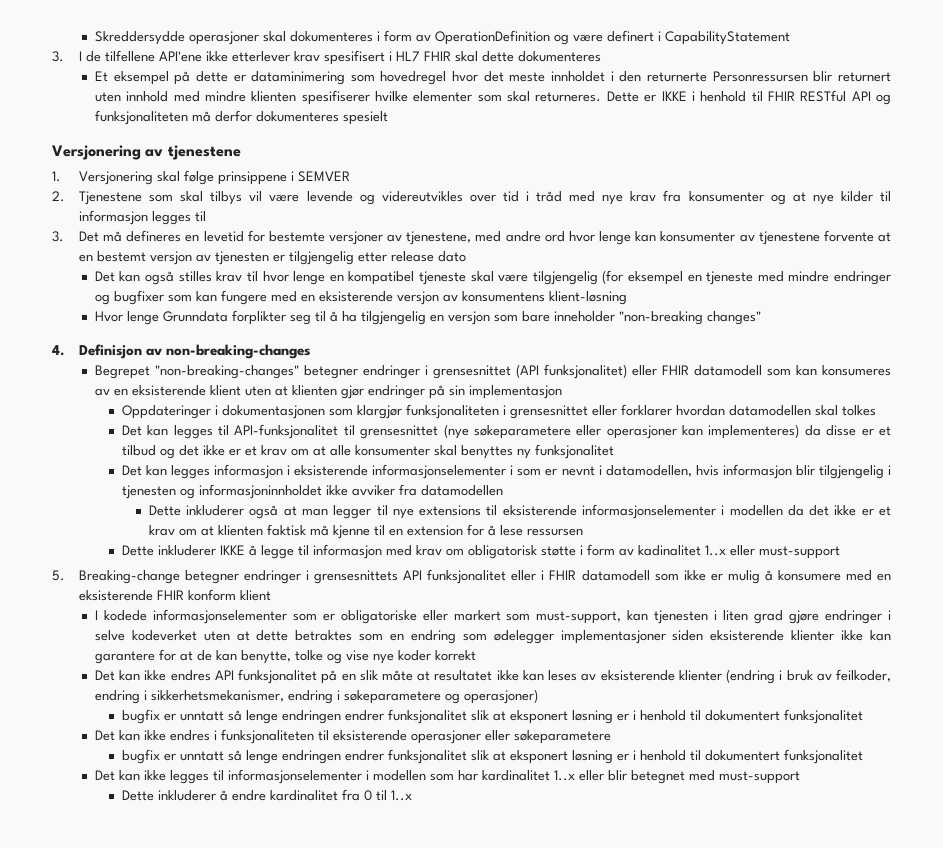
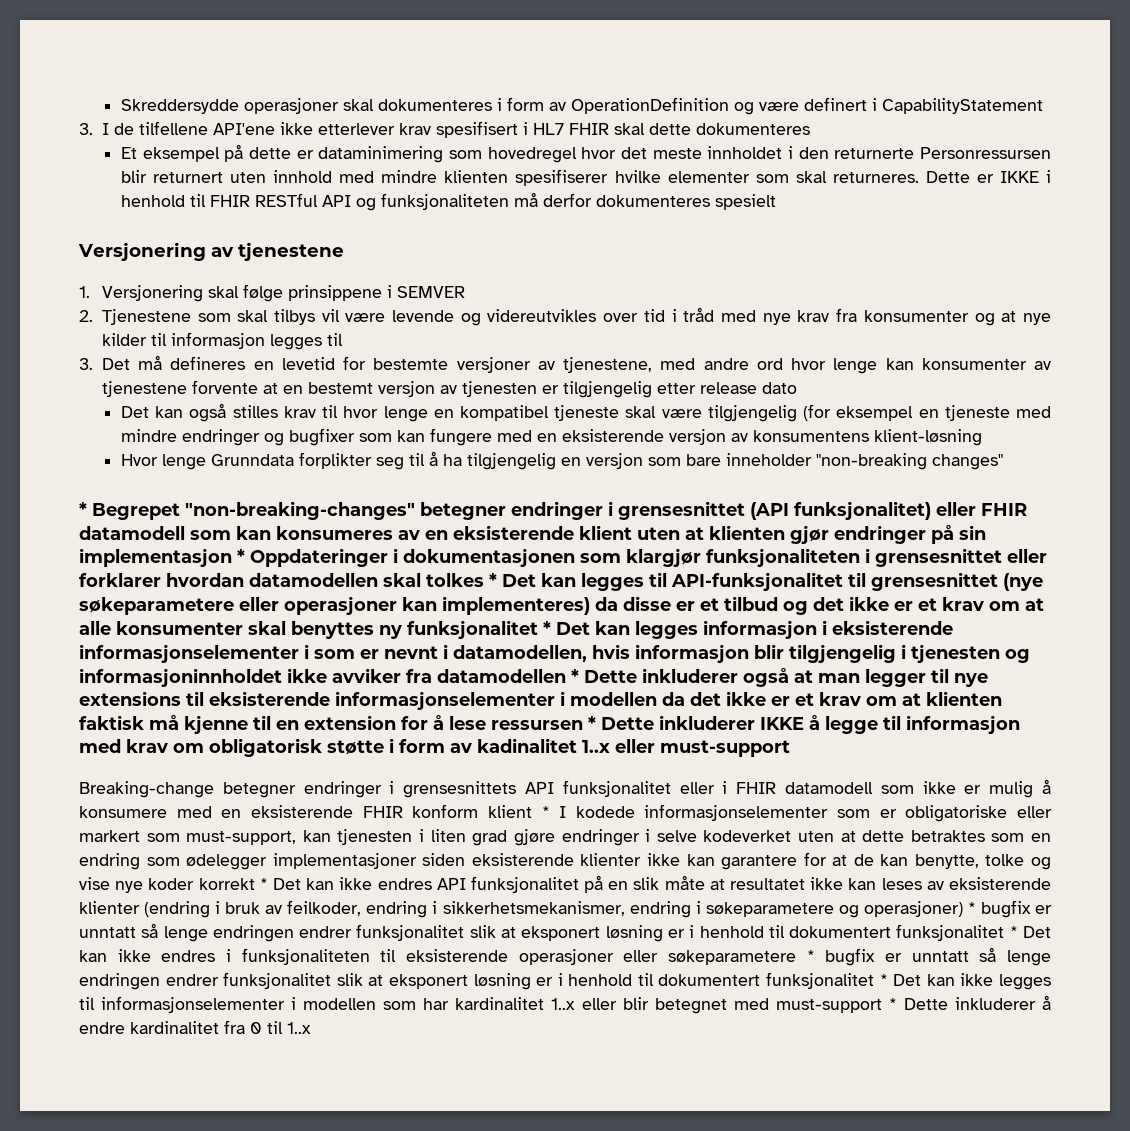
[52,344,311,359] 4. Definisjon av non-breaking-changes // -> [79,502,87,516] *
(562, 392) // -> [237,549,245,563] *
(876, 410) // -> [489,573,497,587] *
(614, 451) // -> [543,621,551,635] *
(503, 490) // -> [571,669,579,683] *
(583, 532) // -> [588,716,596,730] *
[52,570,65,581] 5. -> (790, 748) none
(271, 595) // -> [541,806,550,818] *
(476, 655) // -> [259,878,268,890] *
(538, 696) // -> [967,902,976,914] *
(863, 716) // -> [1009,926,1018,938] *
(611, 737) // -> [806,950,815,962] *
(863, 756) // -> [879,974,888,986] *
(800, 777) // -> [888,998,897,1010] *

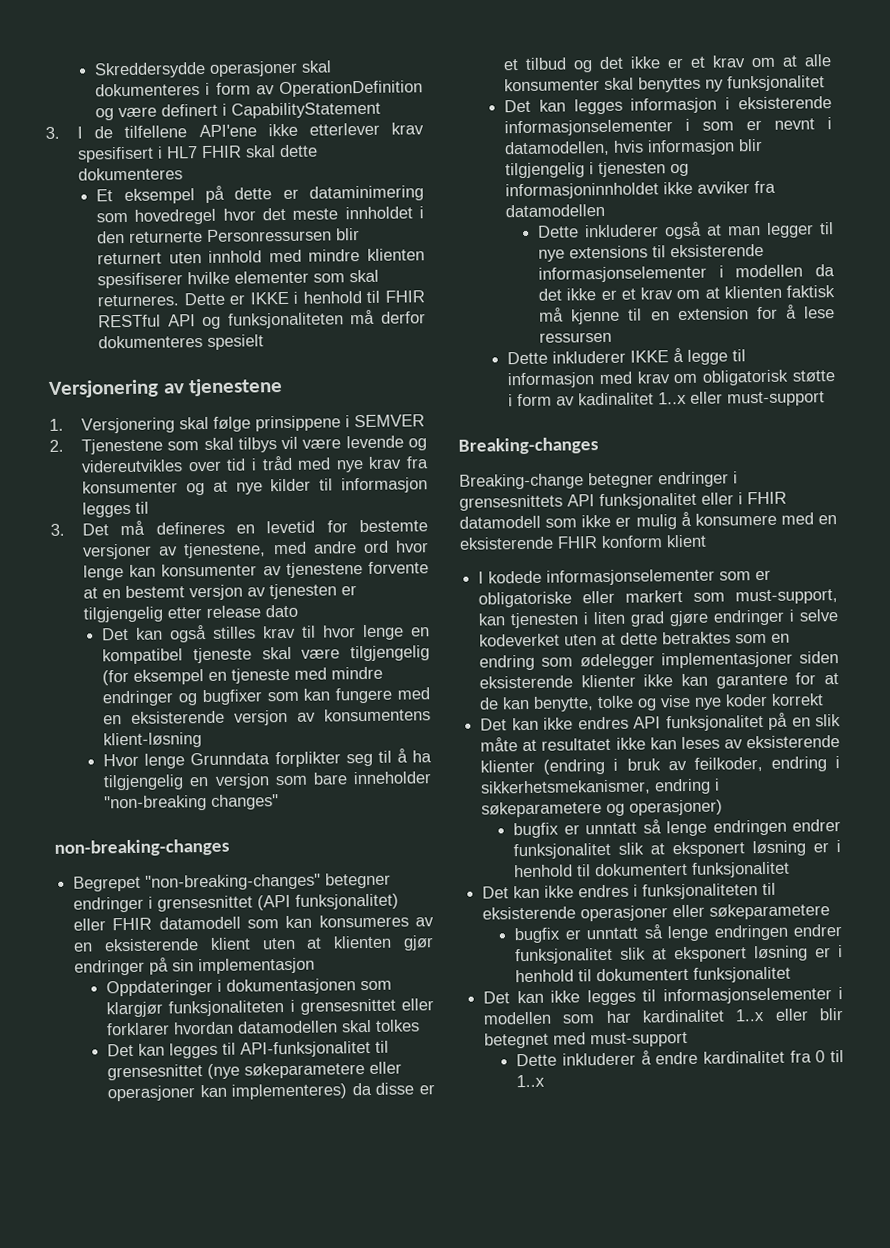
[79,502,87,516] * -> [54,838,230,857] non-breaking-changes //
[237,549,245,563] * -> (316, 966) //
[489,573,497,587] * -> (421, 1025) //
[543,621,551,635] * -> (826, 83) //
[571,669,579,683] * -> (606, 210) //
[588,716,596,730] * -> (613, 337) //
(790, 748) none -> [458,437,599,455] // Breaking-changes
[541,806,550,818] * -> (707, 541) //
[259,878,268,890] * -> (825, 699) //
[967,902,976,914] * -> (724, 807) //
[1009,926,1018,938] * -> (791, 869) //
[806,950,815,962] * -> (831, 911) //
[879,974,888,986] * -> (792, 974) //
[888,998,897,1010] * -> (689, 1039) //

